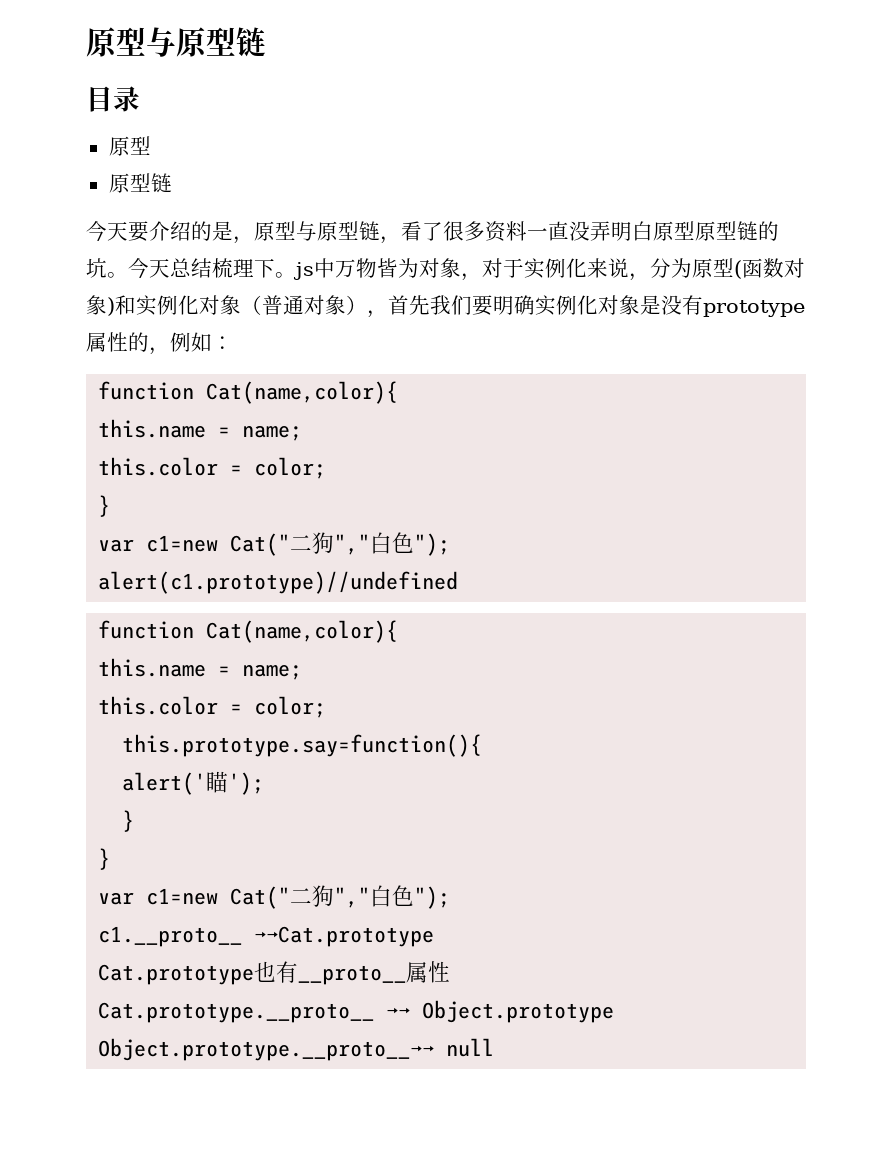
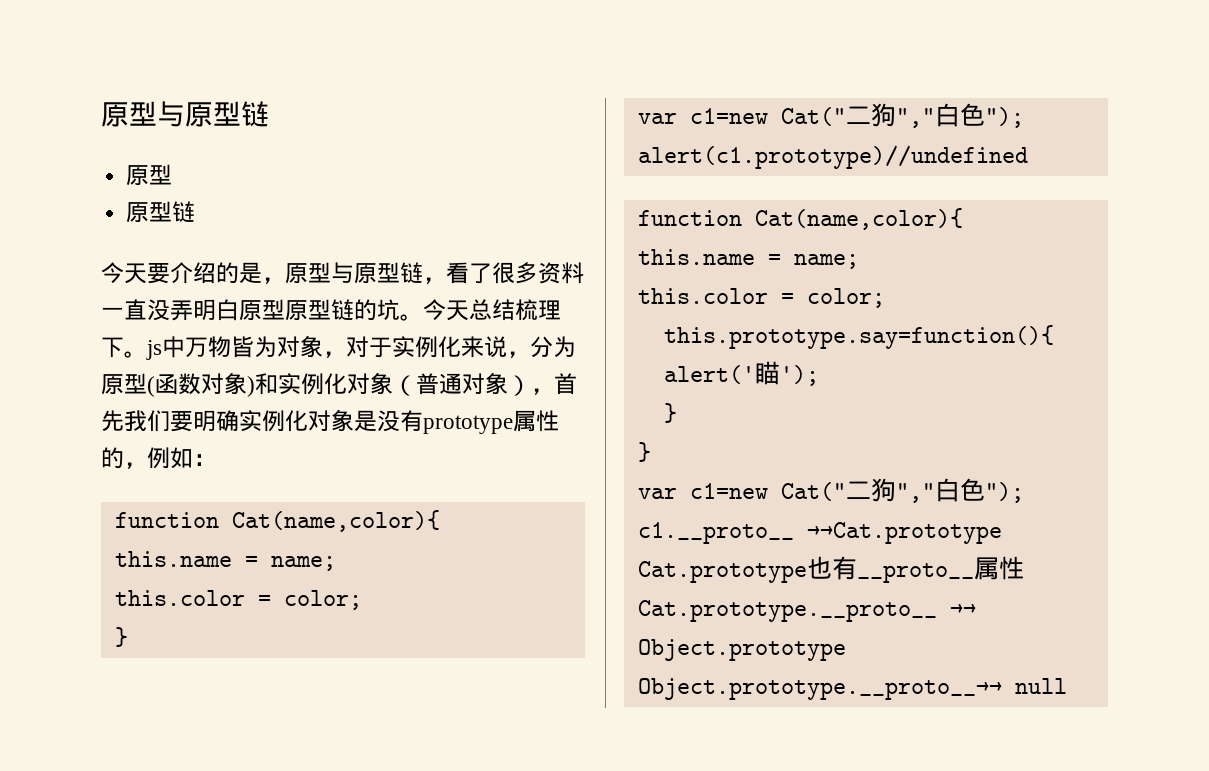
[86,27,266,57] [86,86,140,112] 原型与原型链 // 目录 -> [101,101,269,127] 原型与原型链

